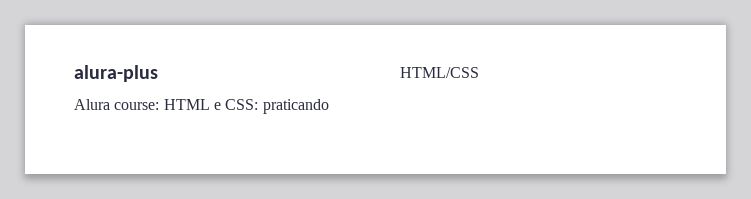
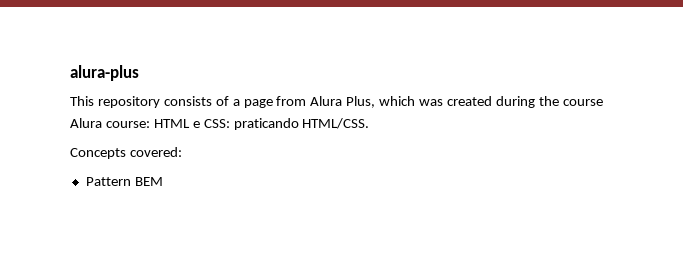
(158, 73) none -> [70,96,603,108] This repository consists of a page from Alura Plus, which was created during the course
[400,67,479,78] HTML/CSS -> [302,118,370,129] [70,147,182,159] [85,177,163,186] HTML/CSS. // Concepts covered: // Pattern BEM

